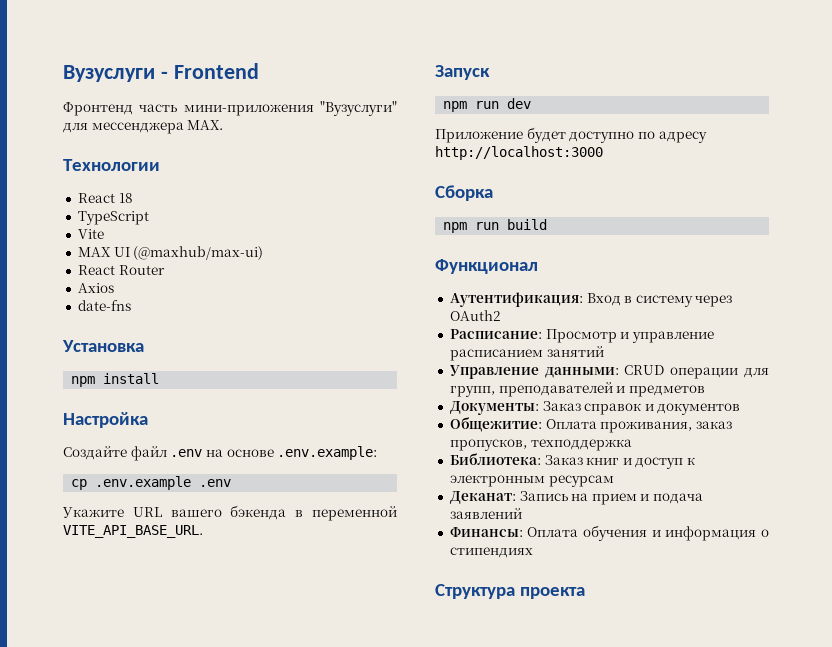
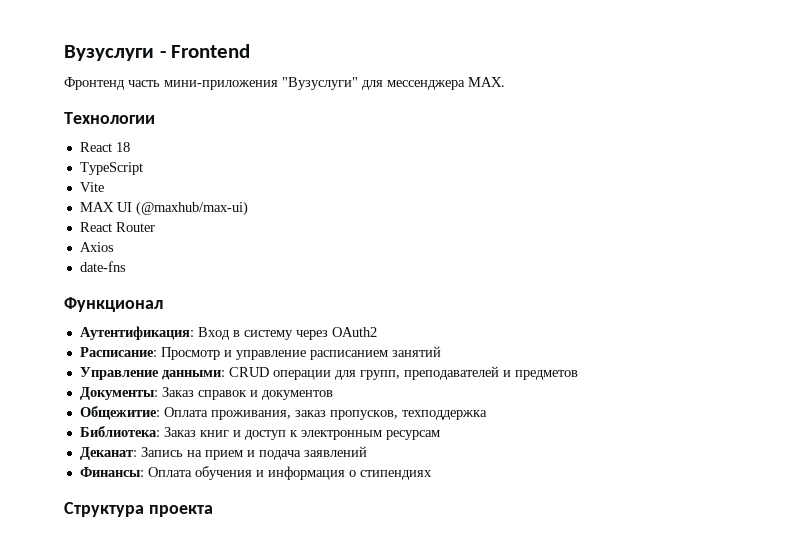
[62,340,144,352] [71,373,160,387] [63,412,148,428] [63,446,378,461] [71,476,232,490] [62,505,397,521] [63,525,203,538] [435,65,490,80] [443,98,532,112] [435,127,707,143] [435,146,603,160] [435,185,493,201] [443,219,548,233] // Установка // npm install // Настройка // Создайте файл .env на основе .env.example: // cp .env.example .env // Укажите URL вашего бэкенда в переменной VITE_API_BASE_URL. // Запуск // npm run dev // Приложение будет доступно по адресу http://localhost:3000 // Сборка // npm run build -> (126, 266) none

